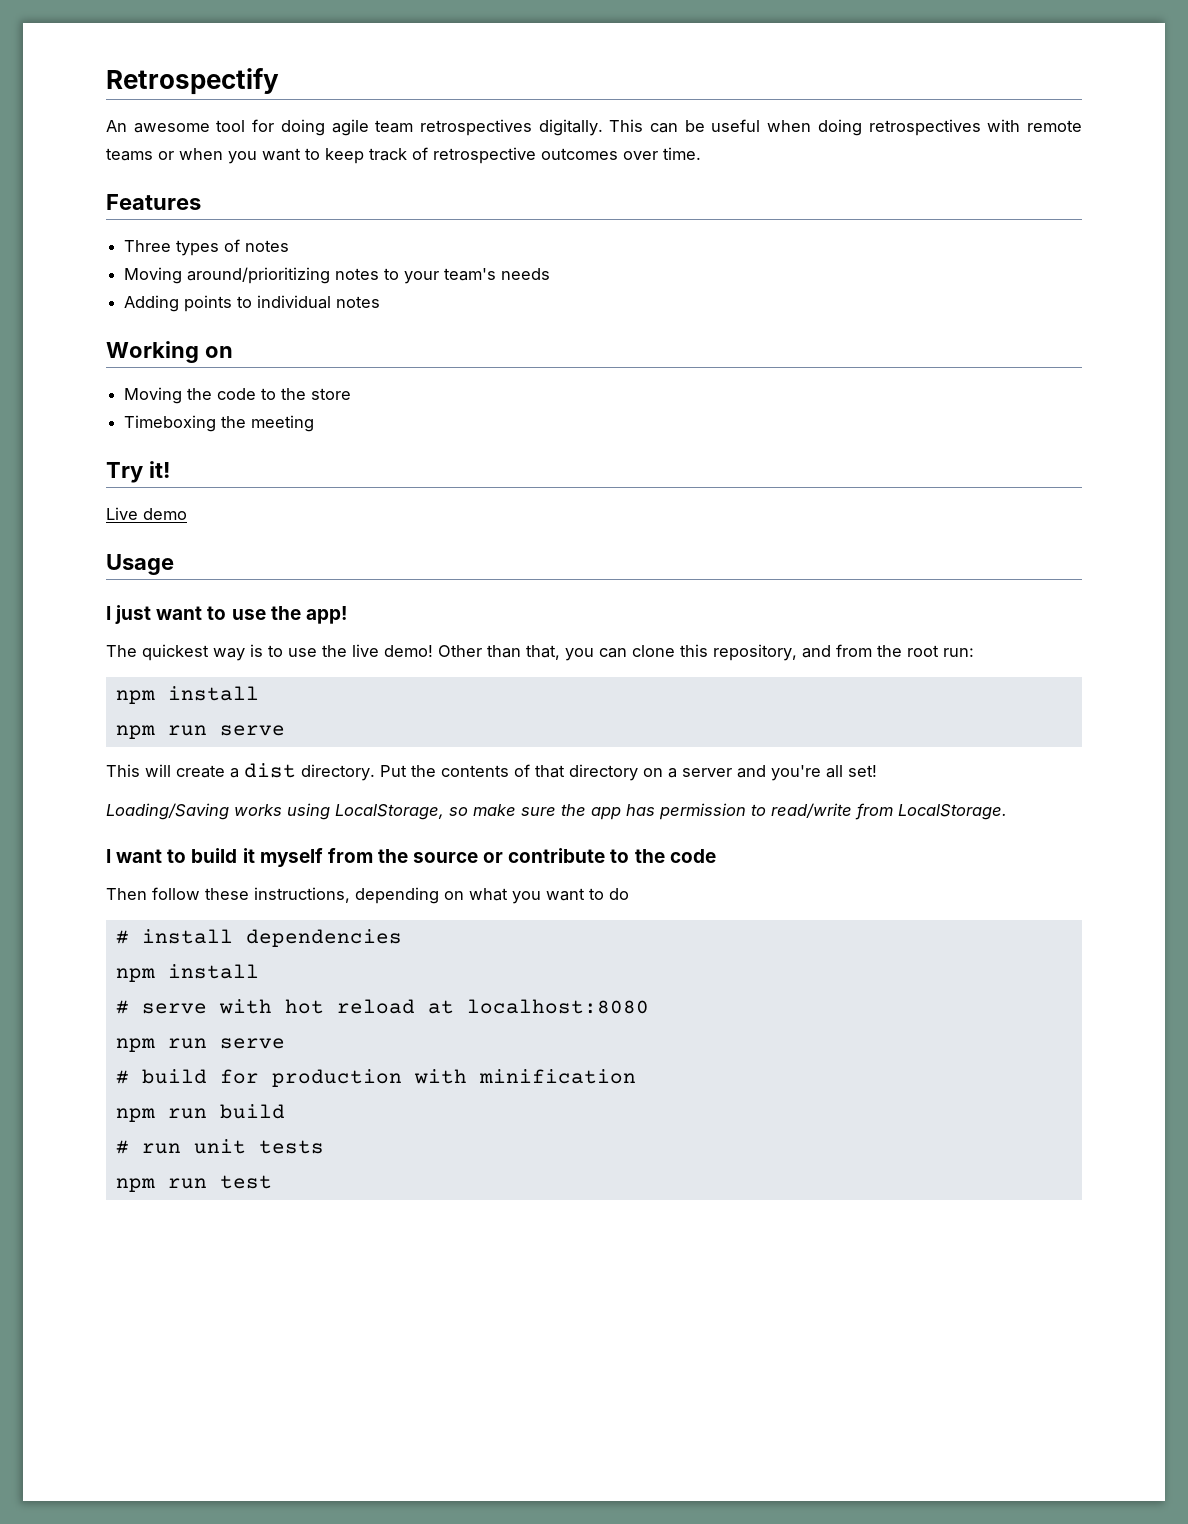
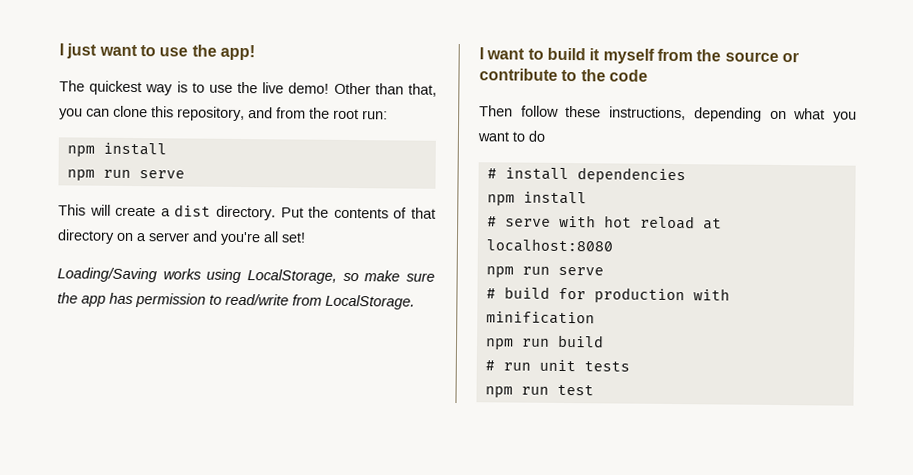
[106,68,279,95] [106,119,1083,136] [106,147,701,164] [106,194,201,210] [124,239,290,256] [124,267,551,284] [124,295,381,312] [106,341,233,363] [124,387,352,404] [124,415,315,432] [106,461,170,483] [106,507,187,520] [106,554,174,575] Retrospectify // An awesome tool for doing agile team retrospectives digitally. This can be useful when doing retrospectives with remote teams or when you want to keep track of retrospective outcomes over time. // Features // Three types of notes // Moving around/prioritizing notes to your team's needs // Adding points to individual notes // Working on // Moving the code to the store // Timeboxing the meeting // Try it! // Live demo // Usage // -> (59, 49) none

